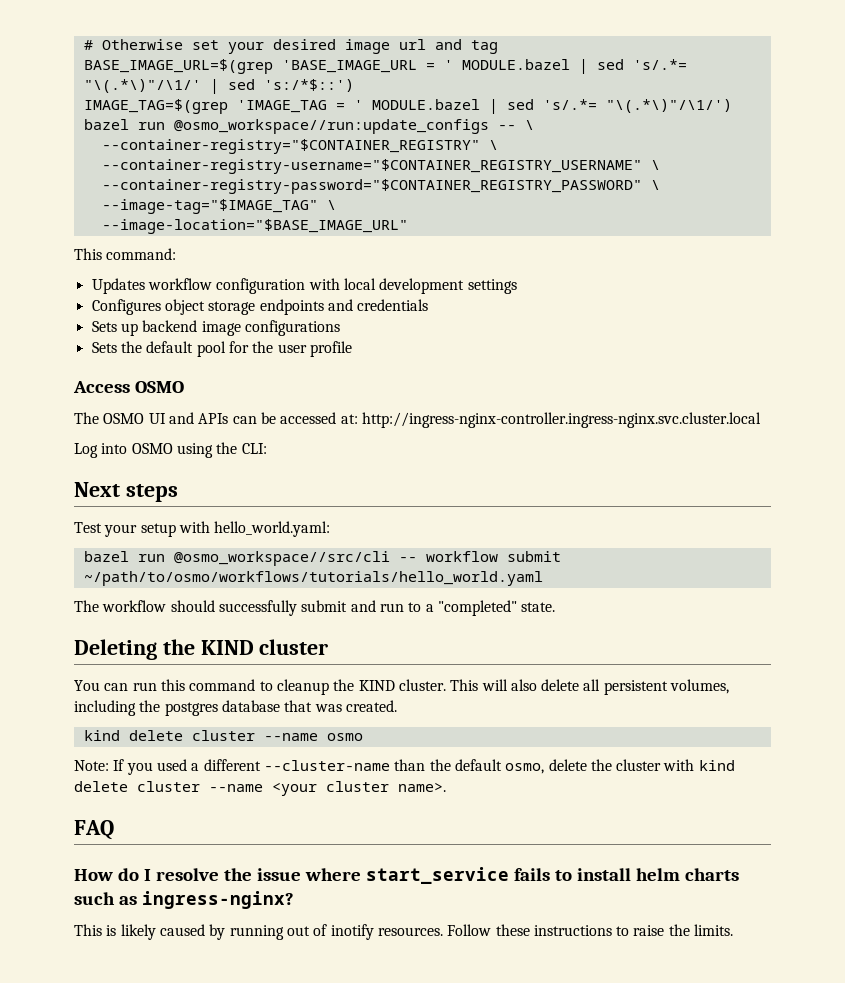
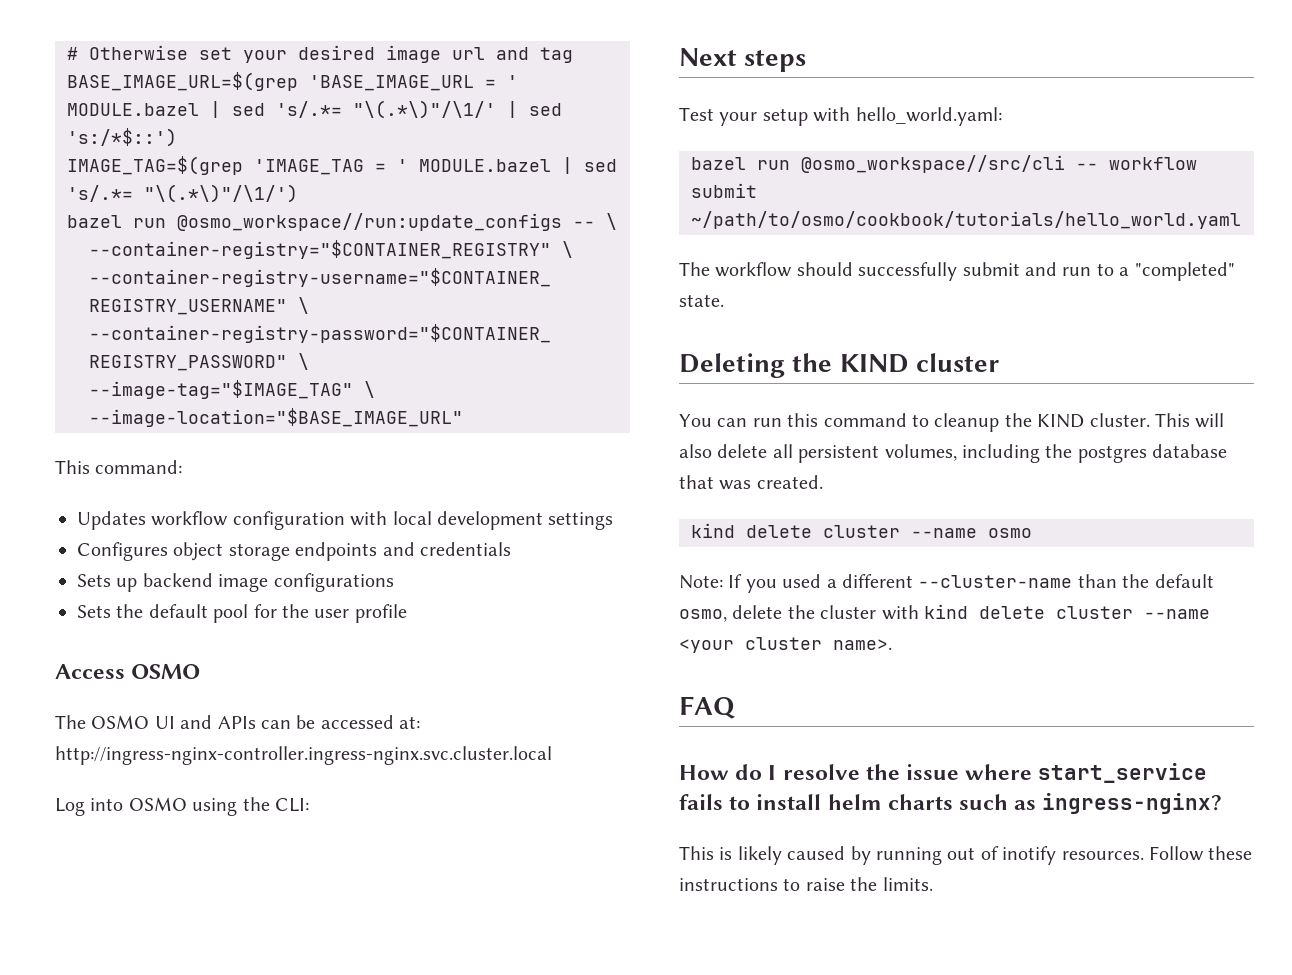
[83,571,543,586] ~/path/to/osmo/workflows/tutorials/hello_world.yaml -> [691,211,1241,229] ~/path/to/osmo/cookbook/tutorials/hello_world.yaml

